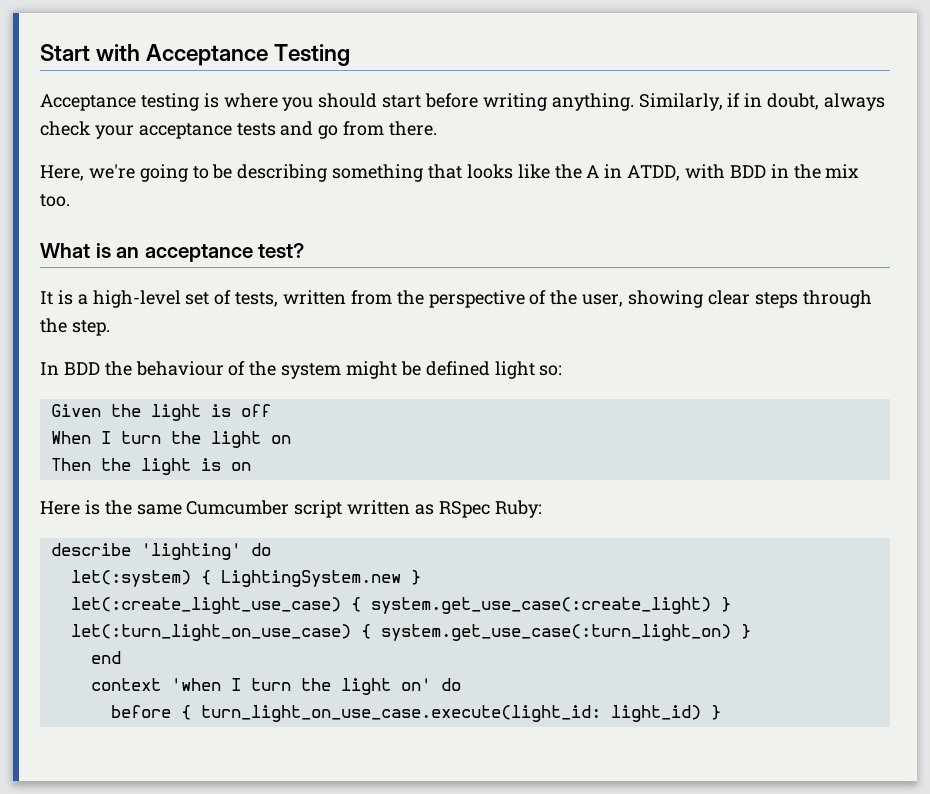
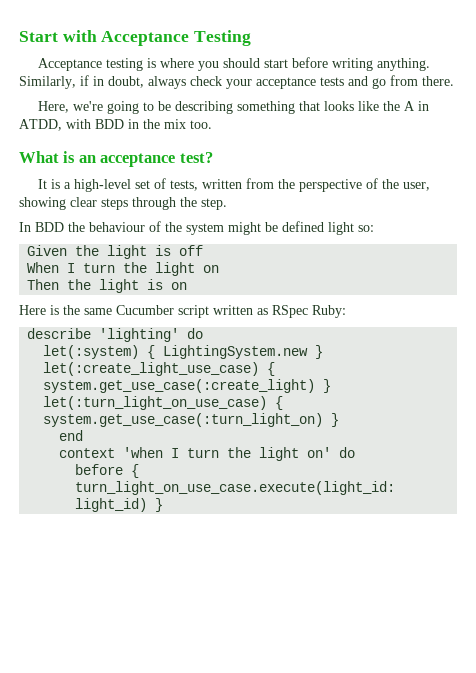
[186,500,290,515] Cumcumber -> [116,305,174,315] Cucumber

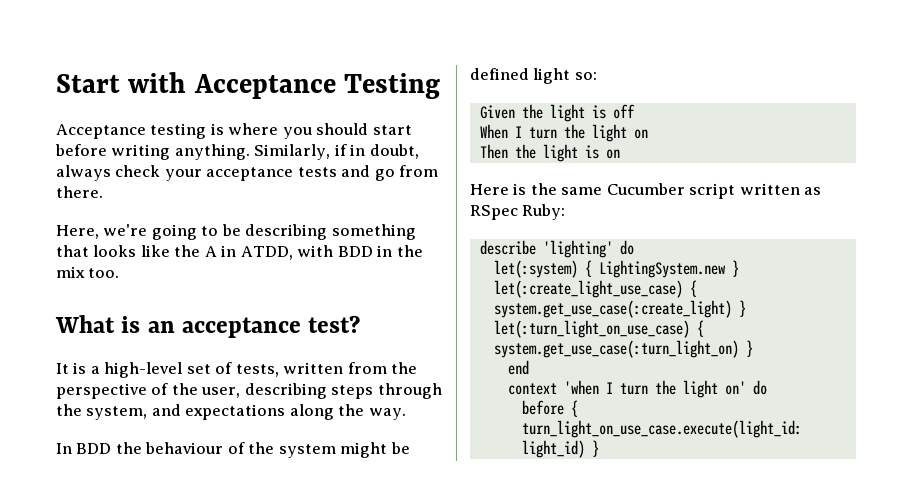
[19,197,97,210] showing clear -> [244,383,327,399] describing
[201,198,227,210] step. -> [86,404,406,420] system, and expectations along the way.

